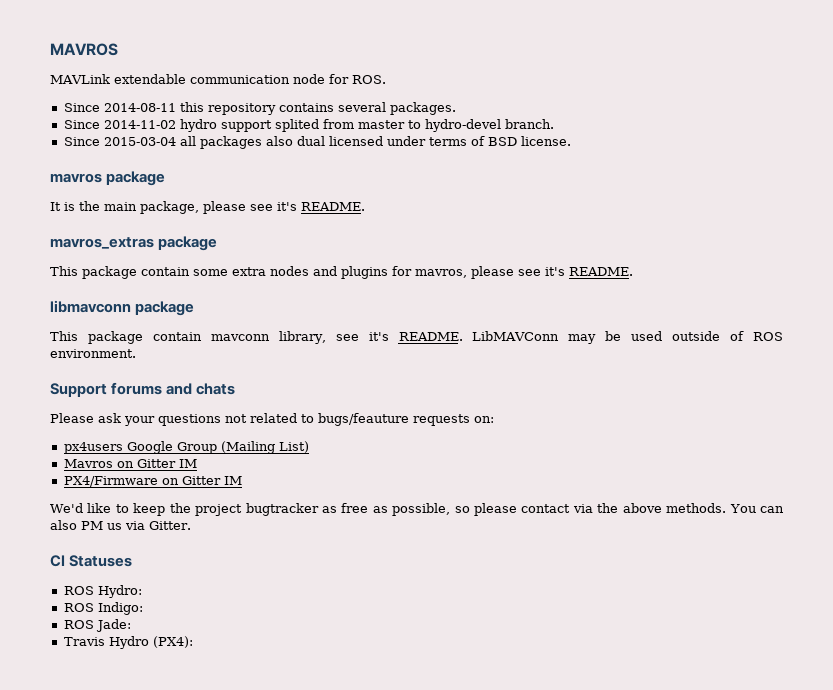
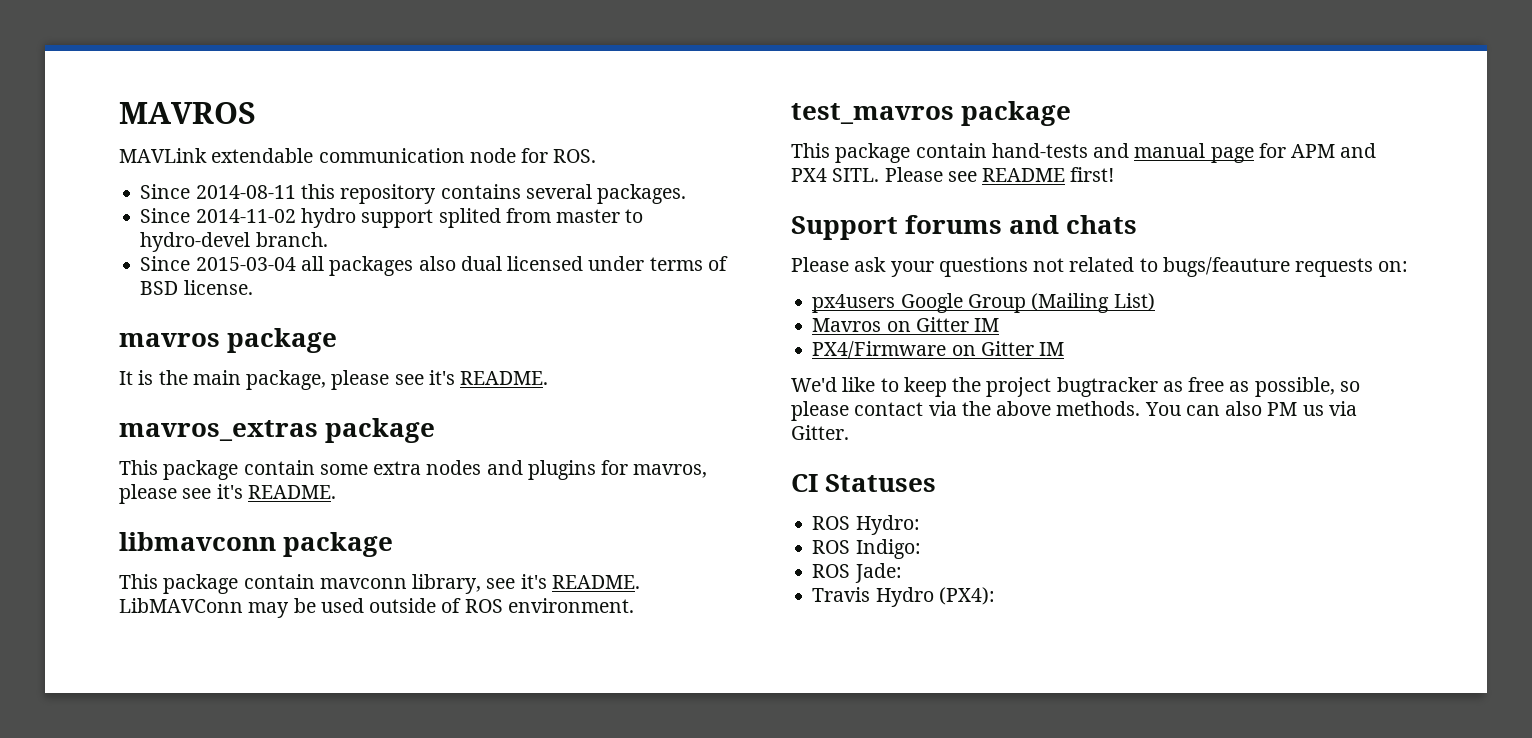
(136, 353) none -> [791,101,1072,126] [791,143,1377,163] [791,167,1115,182] // test_mavros package // This package contain hand-tests and manual page for APM and PX4 SITL. Please see README first!

